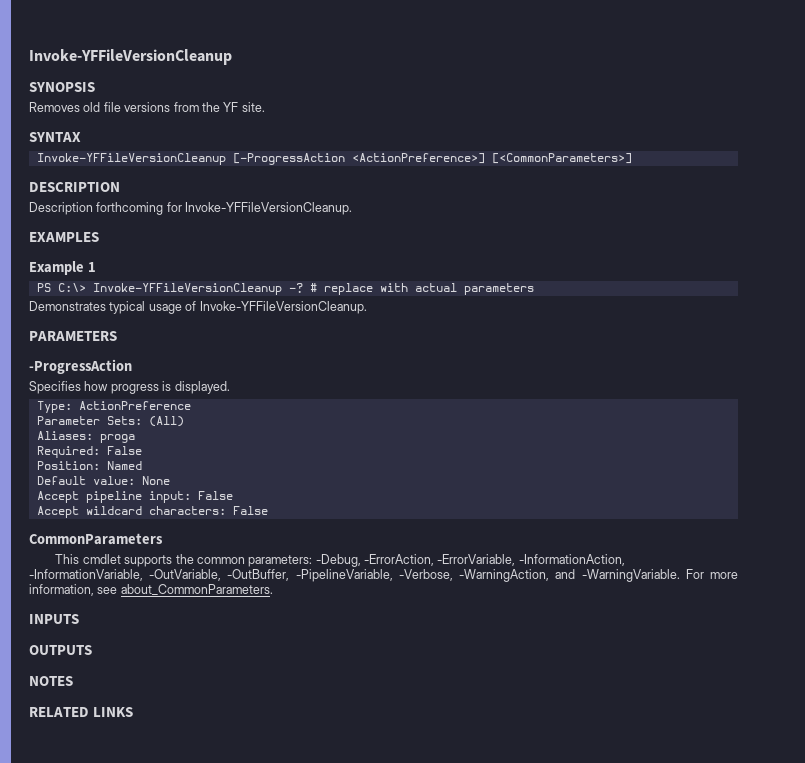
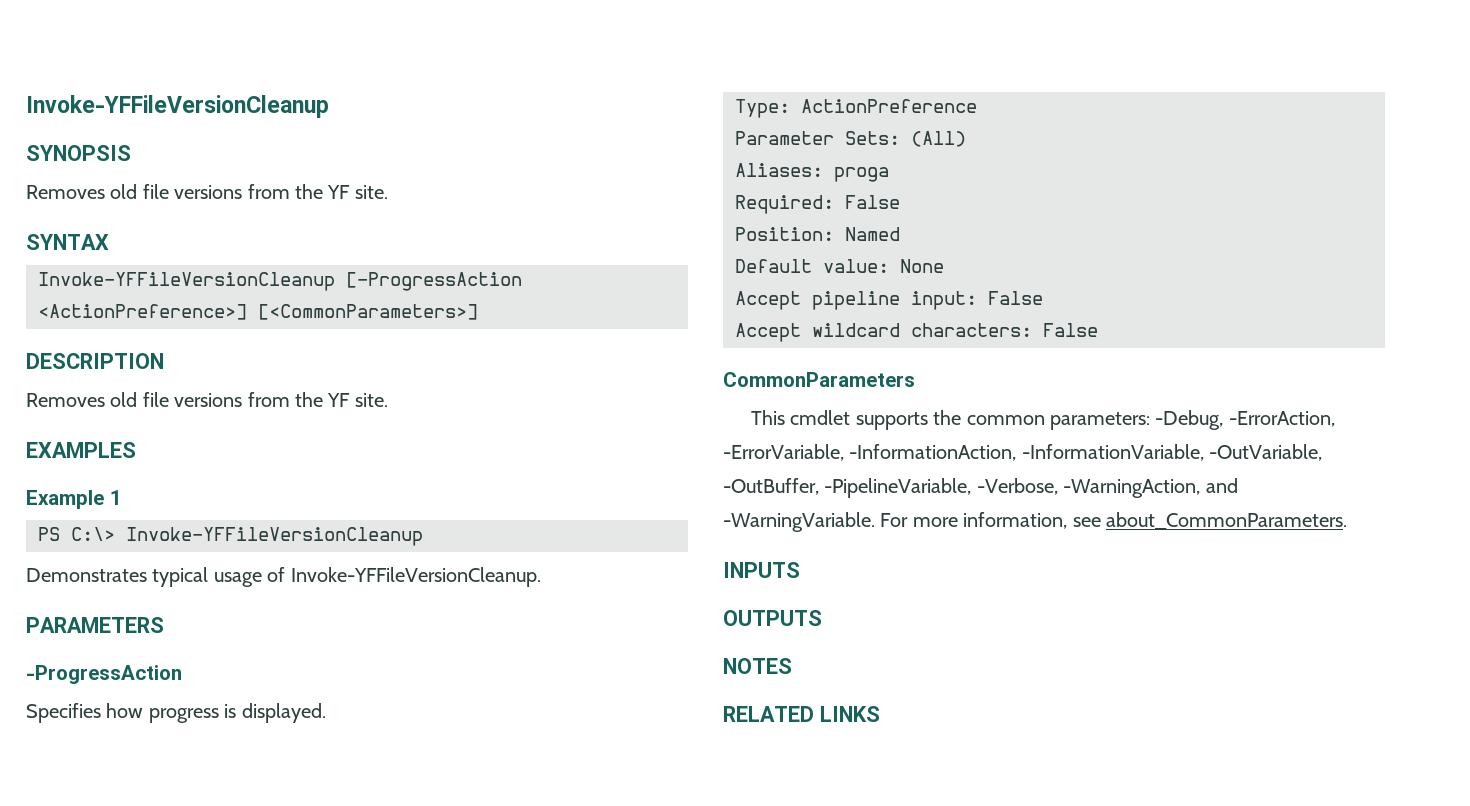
[29,202,353,215] Description forthcoming for Invoke-YFFileVersionCleanup. -> [26,392,388,407] Removes old file versions from the YF site.
[288,283,534,295] -? # replace with actual parameters -> (423, 536) none

